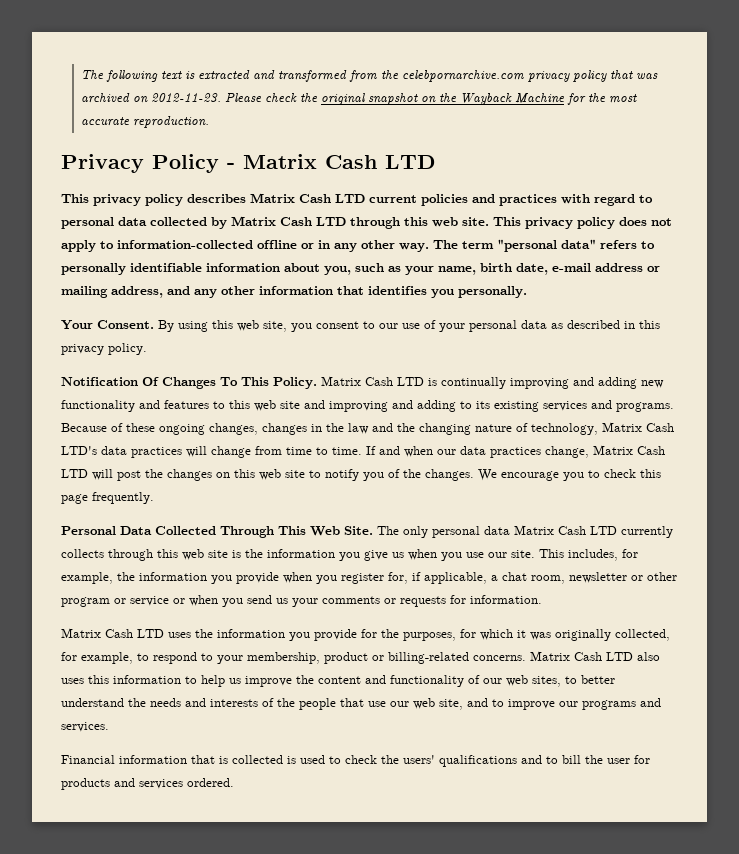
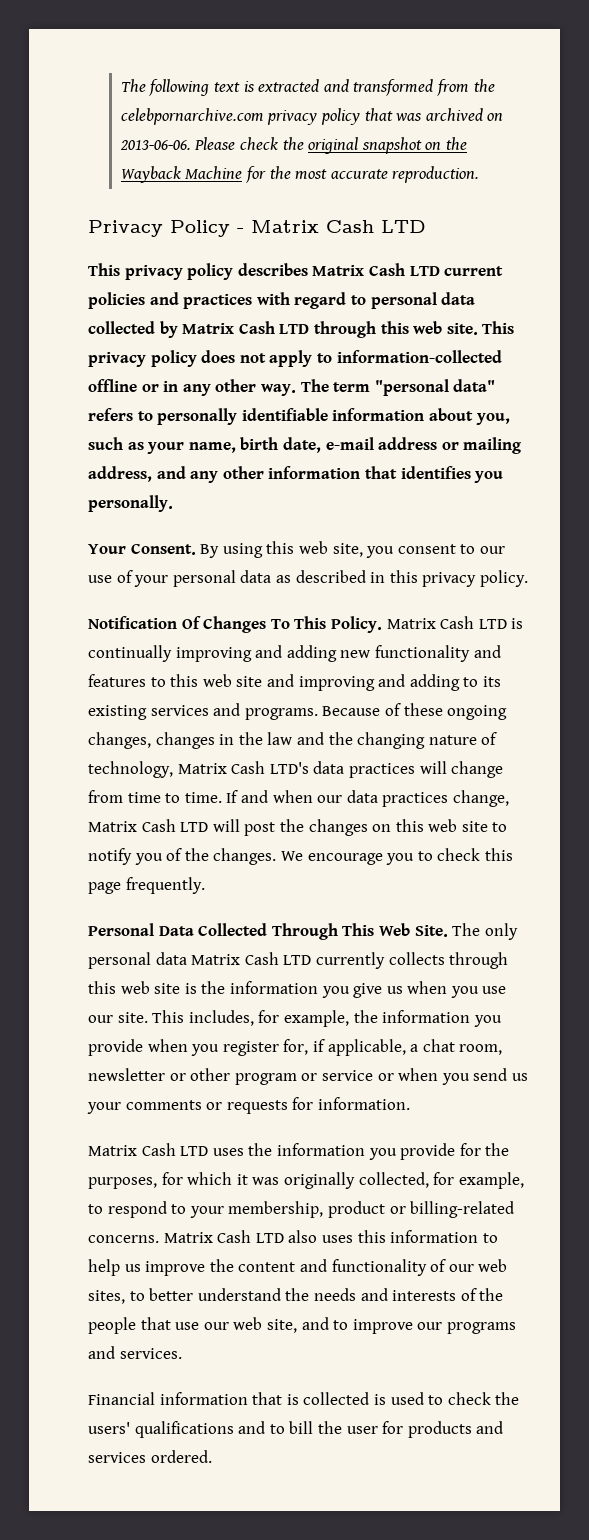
[151,93,222,102] 2012-11-23. -> [119,140,191,150] 2013-06-06.

